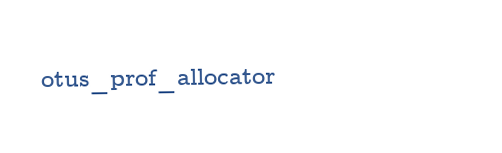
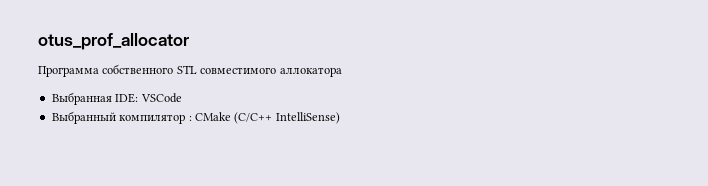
(276, 81) none -> [38,64,342,77] [51,92,182,105] [51,111,340,124] // Программа собственного STL совместимого аллокатора // Выбранная IDE: VSCode // Выбранный компилятор : CMake (C/С++ IntelliSense)

